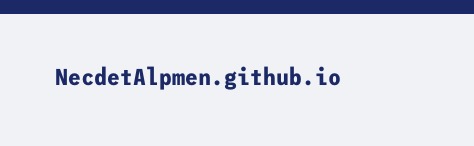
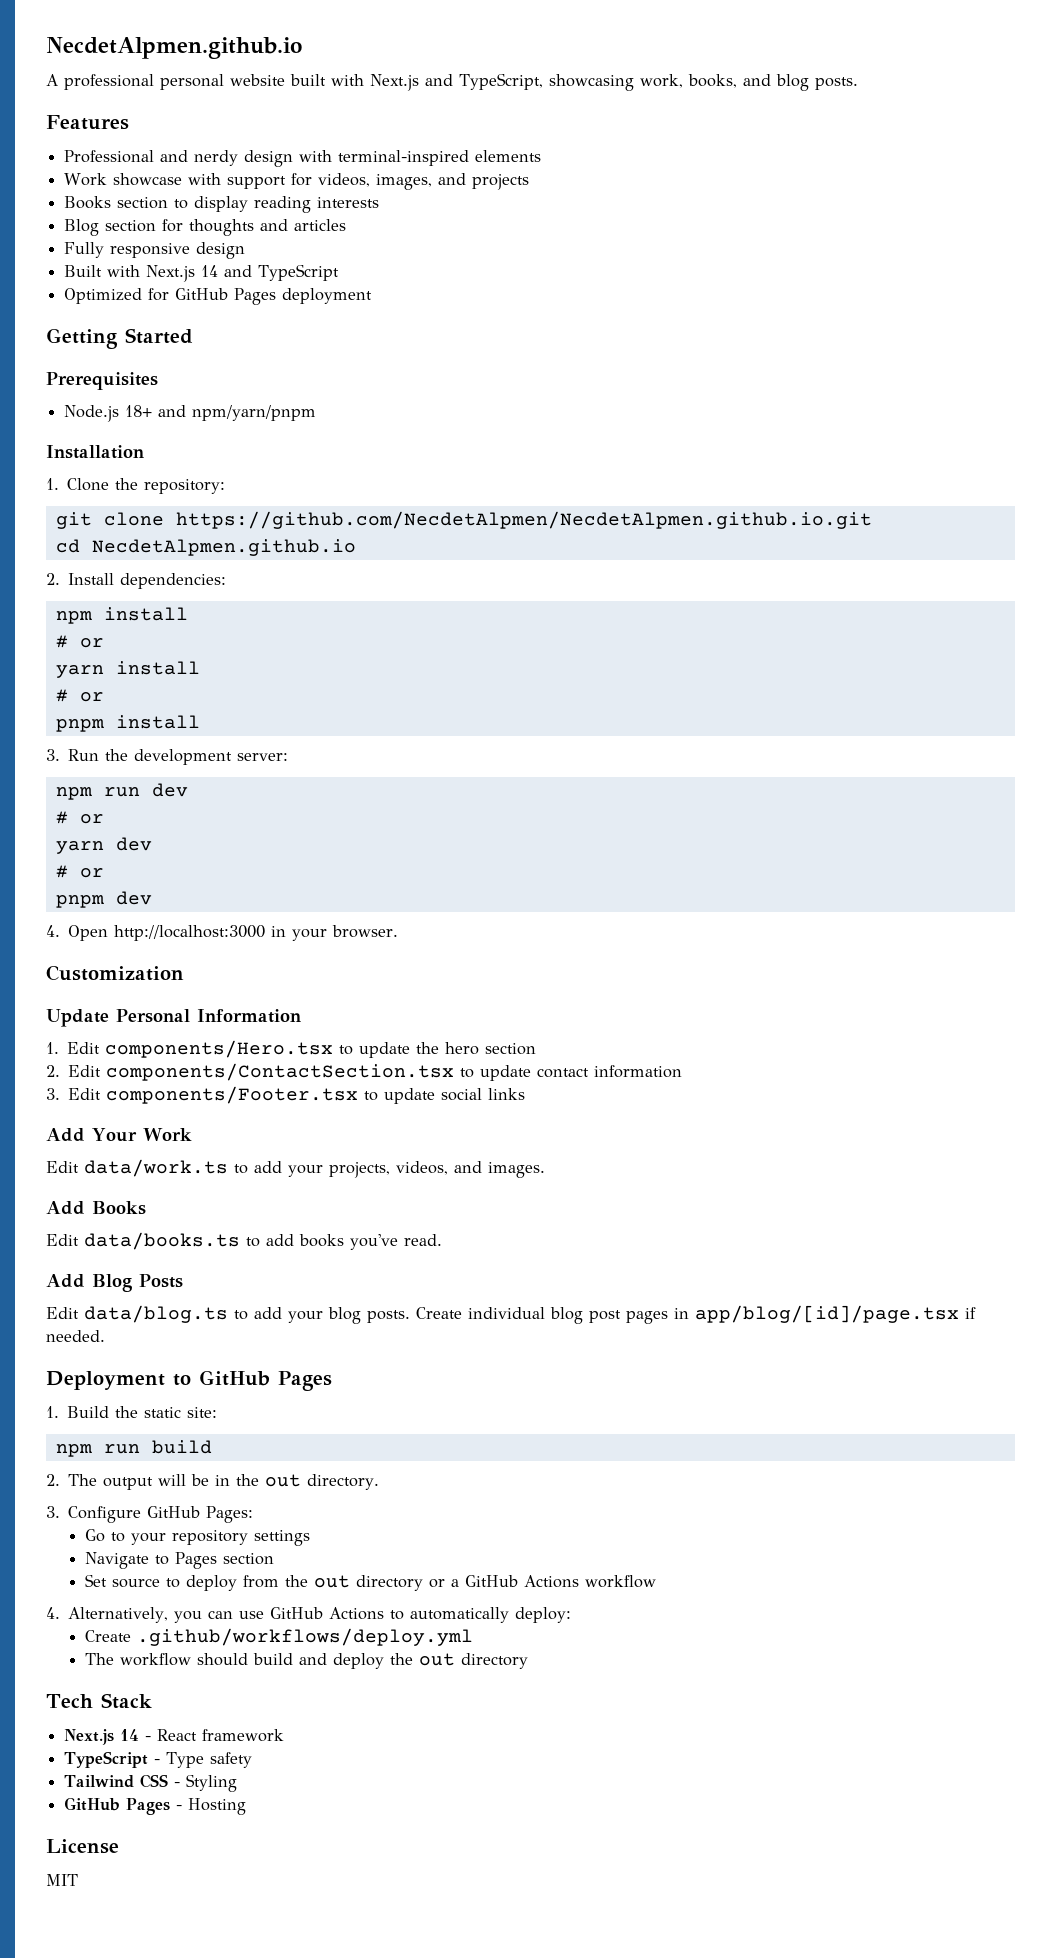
[55,66,341,90] NecdetAlpmen.github.io -> [46,37,302,59] [46,73,858,91] [46,115,129,130] [64,150,542,167] [64,173,530,190] [64,196,380,213] [64,219,347,236] [64,242,246,259] [64,264,340,282] [64,288,373,305] [46,328,193,349] [46,372,158,390] [64,405,317,422] [46,445,144,459] [46,478,226,494] [55,511,872,529] [55,539,356,556] [46,573,227,589] [55,607,188,624] [55,635,104,648] [55,661,200,678] [55,689,104,702] [55,715,200,732] [46,749,289,765] [55,783,188,800] [55,811,104,824] [55,837,152,854] [55,865,104,878] [55,891,152,908] [46,925,399,941] [46,965,184,981] [46,1009,301,1027] [46,1040,537,1058] [46,1063,683,1081] [46,1086,526,1104] [46,1128,192,1142] [46,1159,545,1178] [46,1201,146,1215] [46,1232,442,1250] [46,1274,183,1292] [46,1305,976,1324] [46,1330,105,1342] [46,1370,332,1391] [46,1406,218,1418] [55,1440,212,1457] [46,1474,380,1490] [46,1506,254,1523] [84,1529,310,1546] [84,1552,274,1569] [84,1574,656,1591] [46,1607,572,1623] [84,1628,473,1646] [84,1653,528,1669] [46,1693,152,1709] [64,1729,285,1745] [64,1751,253,1768] [64,1774,238,1792] [64,1797,247,1815] [46,1839,119,1854] [46,1874,78,1886] NecdetAlpmen.github.io // A professional personal website built with Next.js and TypeScript, showcasing work, books, and blog posts. // Features // Professional and nerdy design with terminal-inspired elements // Work showcase with support for videos, images, and projects // Books section to display reading interests // Blog section for thoughts and articles // Fully responsive design // Built with Next.js 14 and TypeScript // Optimized for GitHub Pages deployment // Getting Started // Prerequisites // Node.js 18+ and npm/yarn/pnpm // Installation // 1. Clone the repository: // git clone https://github.com/NecdetAlpmen/NecdetAlpmen.github.io.git // cd NecdetAlpmen.github.io // 2. Install dependencies: // npm install // # or // yarn install // # or // pnpm install // 3. Run the development server: // npm run dev // # or // yarn dev // # or // pnpm dev // 4. Open http://localhost:3000 in your browser. // Customization // Update Personal Information // 1. Edit components/Hero.tsx to update the hero section // 2. Edit components/ContactSection.tsx to update contact information // 3. Edit components/Footer.tsx to update social links // Add Your Work // Edit data/work.ts to add your projects, videos, and images. // Add Books // Edit data/books.ts to add books you've read. // Add Blog Posts // Edit data/blog.ts to add your blog posts. Create individual blog post pages in app/blog/[id]/page.tsx if needed. // Deployment to GitHub Pages // 1. Build the static site: // npm run build // 2. The output will be in the out directory. // 3. Configure GitHub Pages: // Go to your repository settings // Navigate to Pages section // Set source to deploy from the out directory or a GitHub Actions workflow // 4. Alternatively, you can use GitHub Actions to automatically deploy: // Create .github/workflows/deploy.yml // The workflow should build and deploy the out directory // Tech Stack // Next.js 14 - React framework // TypeScript - Type safety // Tailwind CSS - Styling // GitHub Pages - Hosting // License // MIT

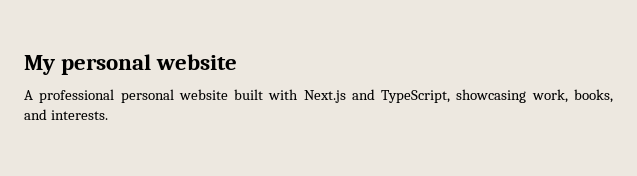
[46,37,302,59] NecdetAlpmen.github.io -> [24,54,238,75] My personal website
[775,74,858,91] [46,115,129,130] [64,150,542,167] [64,173,530,190] [64,196,380,213] [64,219,347,236] [64,242,246,259] [64,264,340,282] [64,288,373,305] [46,328,193,349] [46,372,158,390] [64,405,317,422] [46,445,144,459] [46,478,226,494] [55,511,872,529] [55,539,356,556] [46,573,227,589] [55,607,188,624] [55,635,104,648] [55,661,200,678] [55,689,104,702] [55,715,200,732] [46,749,289,765] [55,783,188,800] [55,811,104,824] [55,837,152,854] [55,865,104,878] [55,891,152,908] [46,925,399,941] [46,965,184,981] [46,1009,301,1027] [46,1040,537,1058] [46,1063,683,1081] [46,1086,526,1104] [46,1128,192,1142] [46,1159,545,1178] [46,1201,146,1215] [46,1232,442,1250] [46,1274,183,1292] [46,1305,976,1324] [46,1330,105,1342] [46,1370,332,1391] [46,1406,218,1418] [55,1440,212,1457] [46,1474,380,1490] [46,1506,254,1523] [84,1529,310,1546] [84,1552,274,1569] [84,1574,656,1591] [46,1607,572,1623] [84,1628,473,1646] [84,1653,528,1669] [46,1693,152,1709] [64,1729,285,1745] [64,1751,253,1768] [64,1774,238,1792] [64,1797,247,1815] [46,1839,119,1854] [46,1874,78,1886] blog posts. // Features // Professional and nerdy design with terminal-inspired elements // Work showcase with support for videos, images, and projects // Books section to display reading interests // Blog section for thoughts and articles // Fully responsive design // Built with Next.js 14 and TypeScript // Optimized for GitHub Pages deployment // Getting Started // Prerequisites // Node.js 18+ and npm/yarn/pnpm // Installation // 1. Clone the repository: // git clone https://github.com/NecdetAlpmen/NecdetAlpmen.github.io.git // cd NecdetAlpmen.github.io // 2. Install dependencies: // npm install // # or // yarn install // # or // pnpm install // 3. Run the development server: // npm run dev // # or // yarn dev // # or // pnpm dev // 4. Open http://localhost:3000 in your browser. // Customization // Update Personal Information // 1. Edit components/Hero.tsx to update the hero section // 2. Edit components/ContactSection.tsx to update contact information // 3. Edit components/Footer.tsx to update social links // Add Your Work // Edit data/work.ts to add your projects, videos, and images. // Add Books // Edit data/books.ts to add books you've read. // Add Blog Posts // Edit data/blog.ts to add your blog posts. Create individual blog post pages in app/blog/[id]/page.tsx if needed. // Deployment to GitHub Pages // 1. Build the static site: // npm run build // 2. The output will be in the out directory. // 3. Configure GitHub Pages: // Go to your repository settings // Navigate to Pages section // Set source to deploy from the out directory or a GitHub Actions workflow // 4. Alternatively, you can use GitHub Actions to automatically deploy: // Create .github/workflows/deploy.yml // The workflow should build and deploy the out directory // Tech Stack // Next.js 14 - React framework // TypeScript - Type safety // Tailwind CSS - Styling // GitHub Pages - Hosting // License // MIT -> [50,110,108,120] interests.

